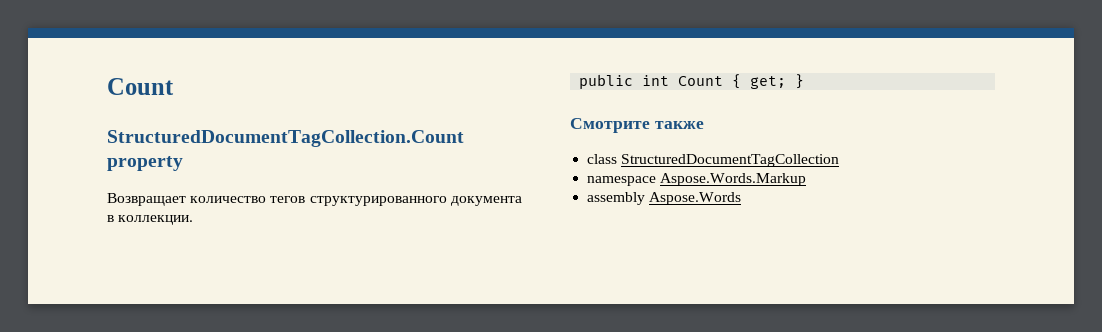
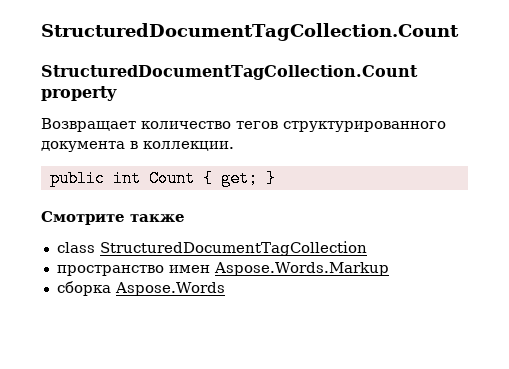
[107,78,174,95] Count -> [41,23,459,41] StructuredDocumentTagCollection.Count
[587,176,657,186] namespace -> [56,265,210,276] пространство имен
[587,192,646,205] assembly -> [56,281,111,296] сборка

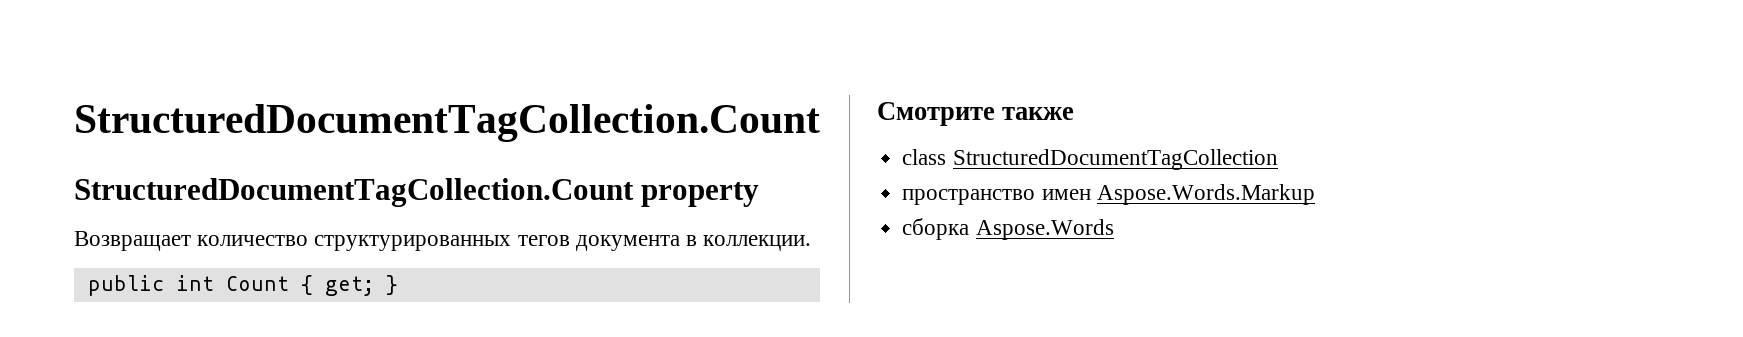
[236,121,446,132] тегов структурированного -> [314,235,570,251] структурированных тегов

